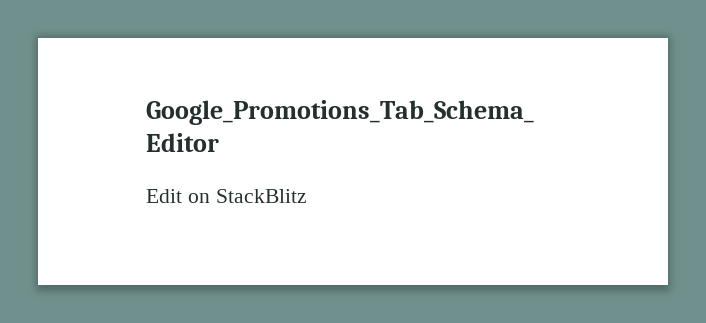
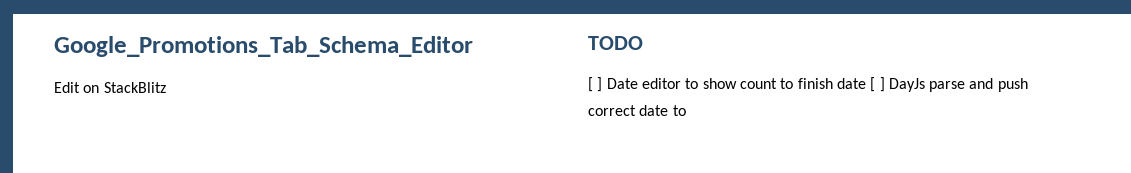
(307, 196) none -> [588,36,643,50] [588,77,1028,92] [588,105,686,116] // TODO // [ ] Date editor to show count to finish date [ ] DayJs parse and push correct date to

